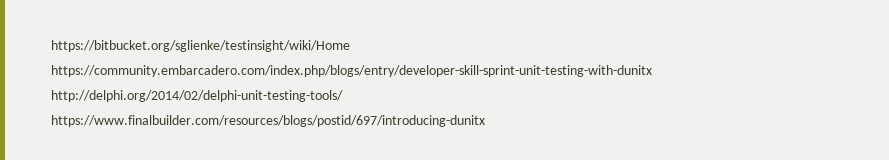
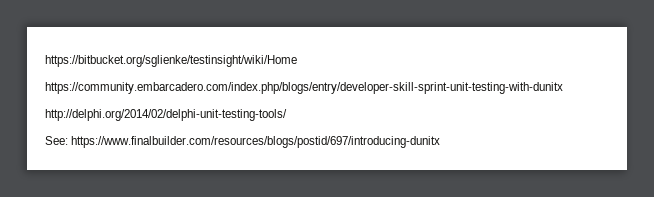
(343, 96) none -> [45,136,68,145] See:

